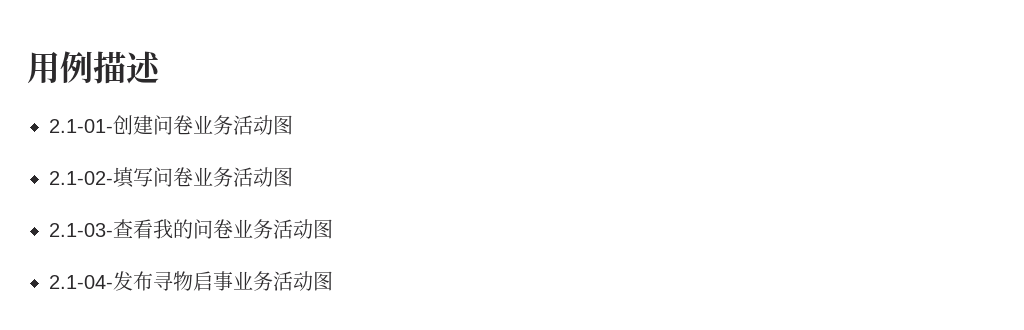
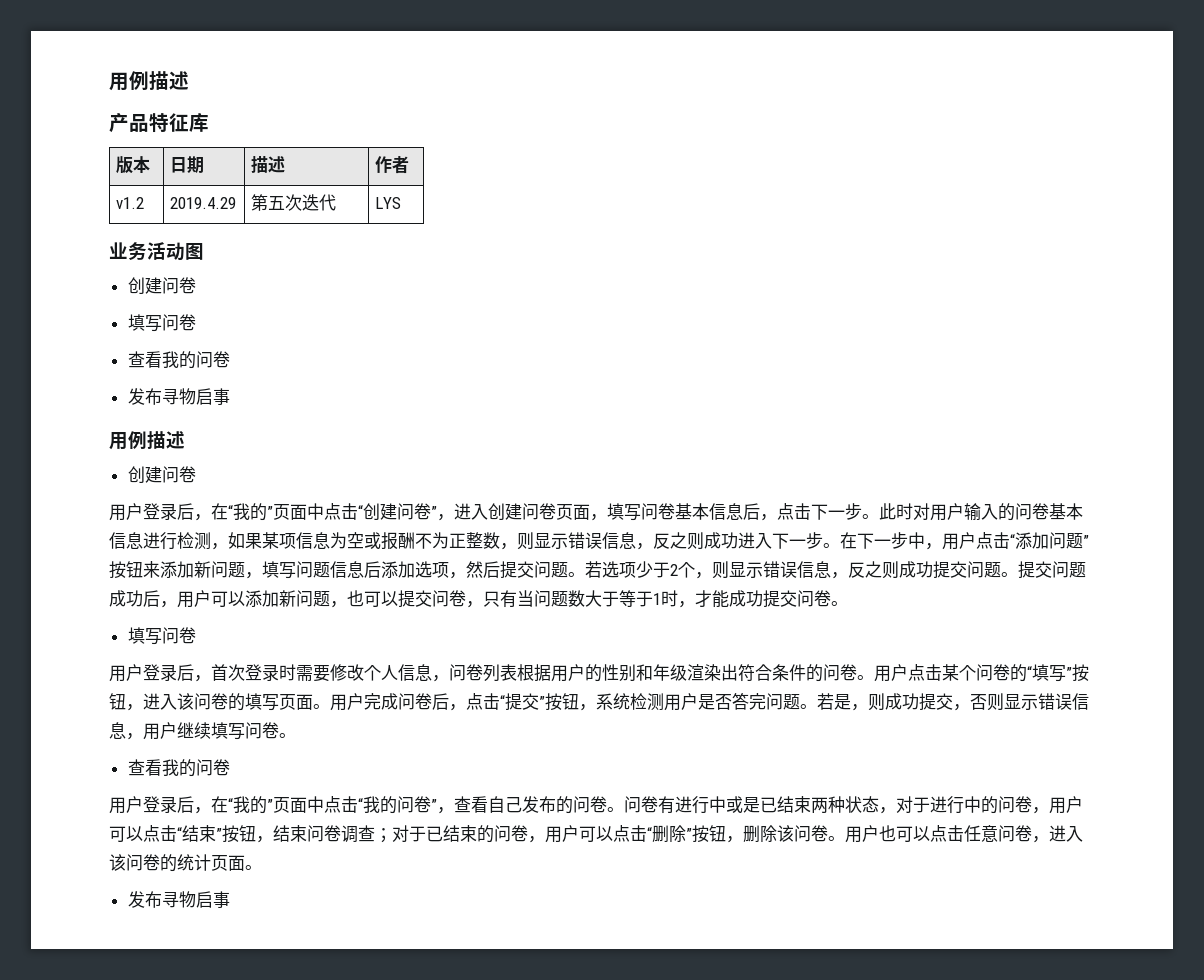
[27,51,162,84] [49,115,293,135] [49,167,293,188] [49,219,333,239] [49,271,333,291] 用例描述 // 2.1-01-创建问卷业务活动图 // 2.1-02-填写问卷业务活动图 // 2.1-03-查看我的问卷业务活动图 // 2.1-04-发布寻物启事业务活动图 -> [109,71,189,91] [109,113,209,133] [115,156,150,174] [169,156,204,173] [250,156,285,173] [374,156,409,174] [115,197,144,209] [169,197,236,209] [250,194,336,211] [374,197,401,209] [109,242,204,261] [127,277,196,295] [127,314,196,332] [127,351,230,369] [127,388,230,405] [109,431,185,450] [127,466,196,484] [109,503,1083,521] [109,532,1089,550] [109,561,1086,579] [109,590,848,608] [127,627,196,645] [109,664,1089,682] [109,692,1089,711] [109,722,296,740] [127,759,230,777] [109,796,1083,814] [109,825,1083,843] [109,854,262,872] [127,891,230,908] 用例描述 // 产品特征库 // 版本 | 日期 | 描述 | 作者 // v1.2 | 2019.4.29 | 第五次迭代 | LYS // 业务活动图 // 创建问卷 // 填写问卷 // 查看我的问卷 // 发布寻物启事 // 用例描述 // 创建问卷 // 用户登录后，在“我的”页面中点击“创建问卷”，进入创建问卷页面，填写问卷基本信息后，点击下一步。此时对用户输入的问卷基本信息进行检测，如果某项信息为空或报酬不为正整数，则显示错误信息，反之则成功进入下一步。在下一步中，用户点击“添加问题”按钮来添加新问题，填写问题信息后添加选项，然后提交问题。若选项少于2个，则显示错误信息，反之则成功提交问题。提交问题成功后，用户可以添加新问题，也可以提交问卷，只有当问题数大于等于1时，才能成功提交问卷。 // 填写问卷 // 用户登录后，首次登录时需要修改个人信息，问卷列表根据用户的性别和年级渲染出符合条件的问卷。用户点击某个问卷的“填写”按钮，进入该问卷的填写页面。用户完成问卷后，点击“提交”按钮，系统检测用户是否答完问题。若是，则成功提交，否则显示错误信息，用户继续填写问卷。 // 查看我的问卷 // 用户登录后，在“我的”页面中点击“我的问卷”，查看自己发布的问卷。问卷有进行中或是已结束两种状态，对于进行中的问卷，用户可以点击“结束”按钮，结束问卷调查；对于已结束的问卷，用户可以点击“删除”按钮，删除该问卷。用户也可以点击任意问卷，进入该问卷的统计页面。 // 发布寻物启事

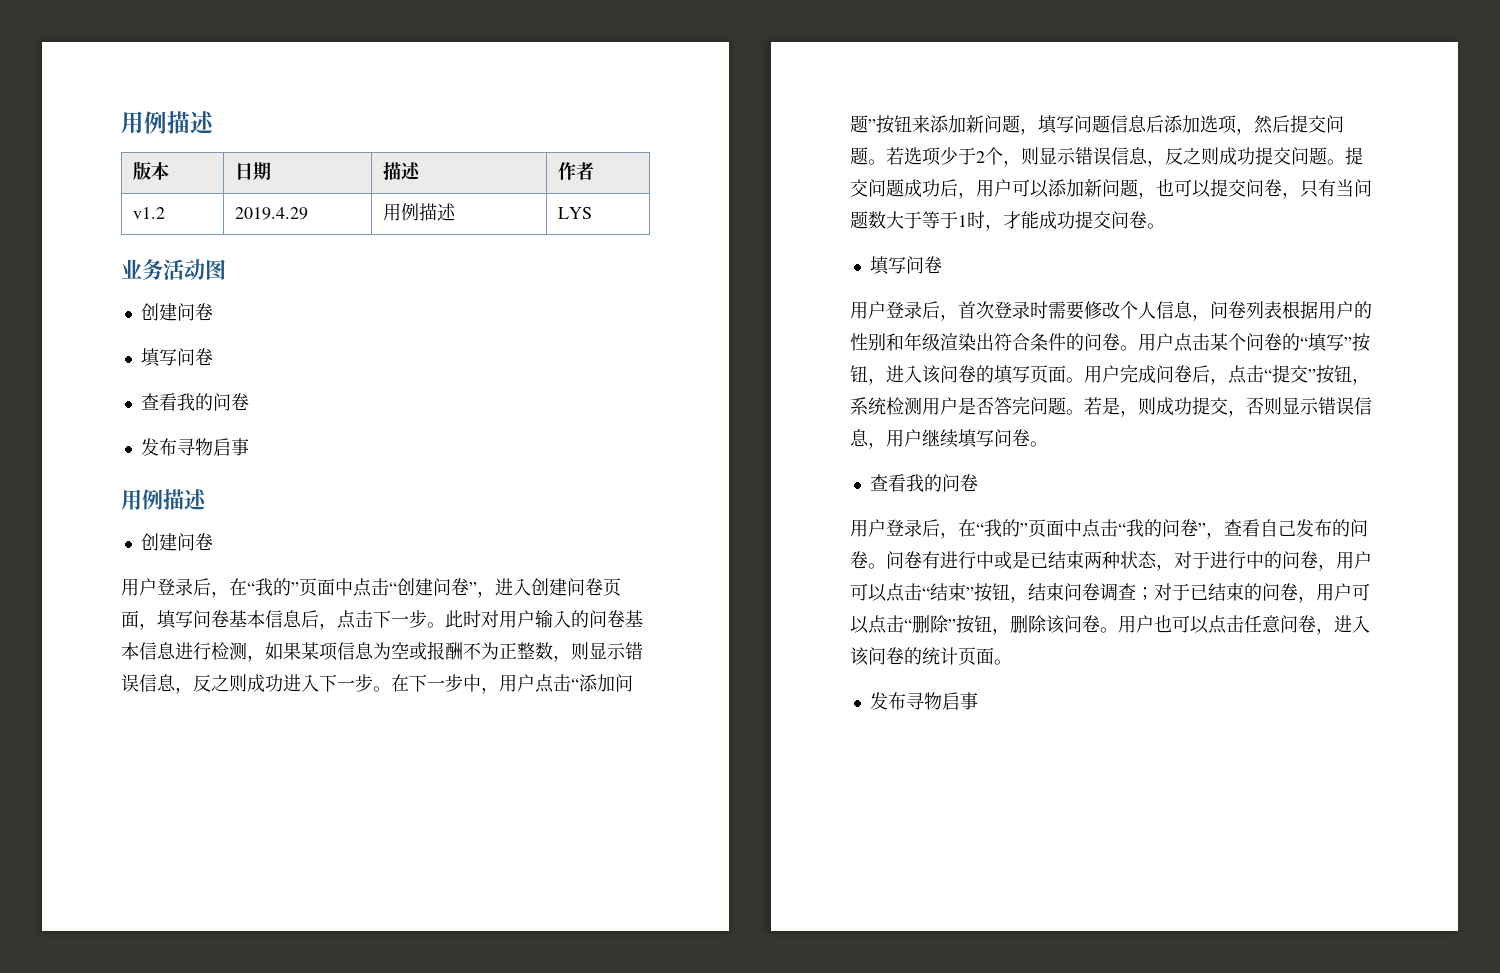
[109,71,189,91] [109,113,209,133] 用例描述 // 产品特征库 -> [121,111,214,134] 用例描述
[250,194,336,211] 第五次迭代 -> [383,203,457,221] 用例描述

